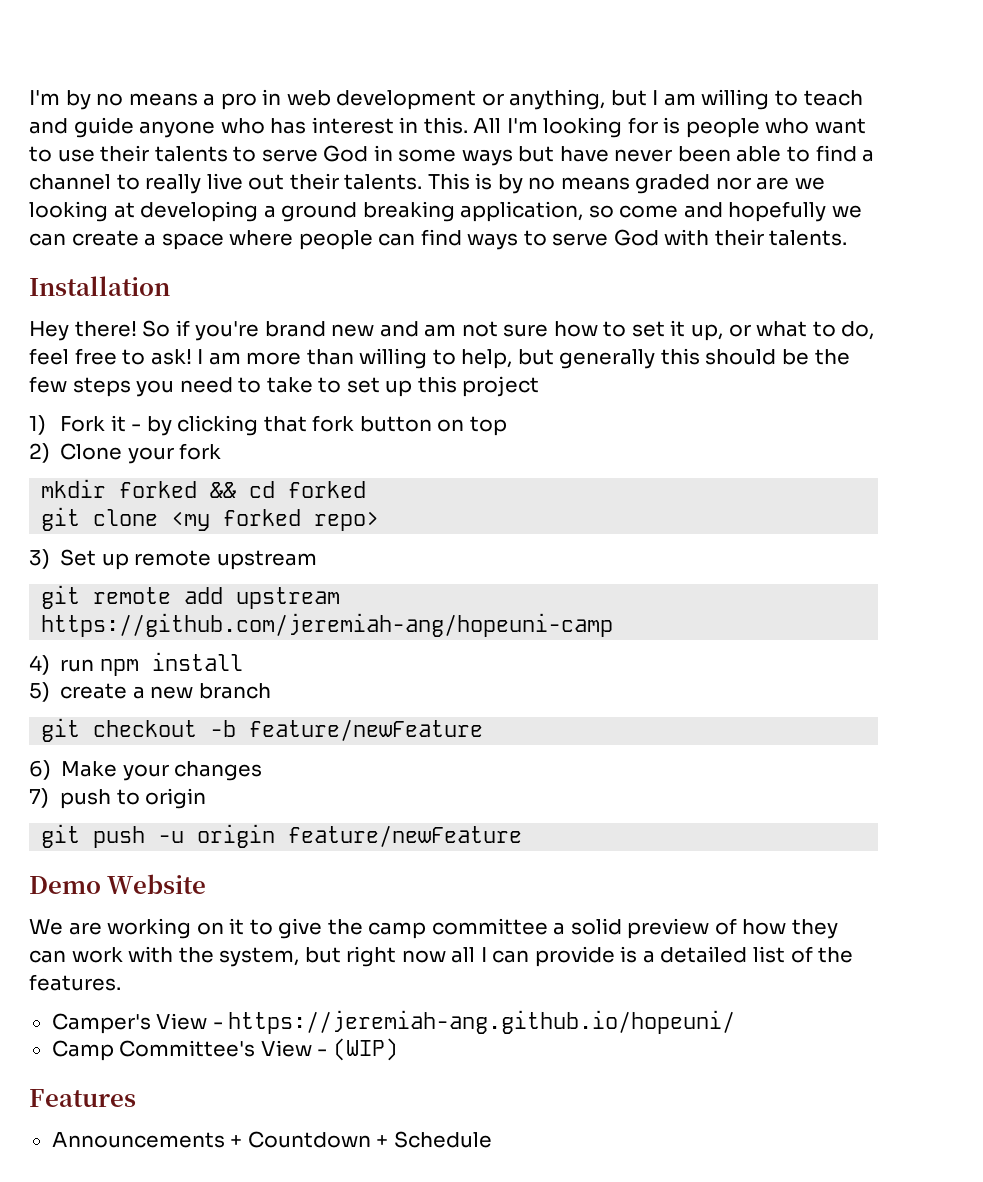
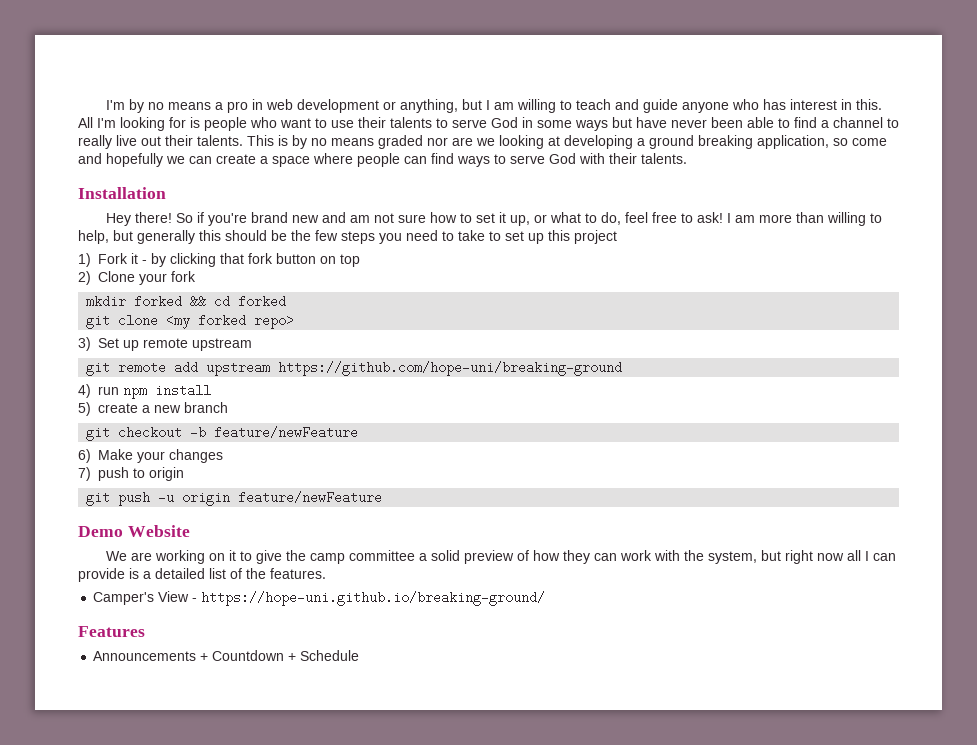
[41,613,614,637] https://github.com/jeremiah-ang/hopeuni-camp -> [278,361,623,376] https://github.com/hope-uni/breaking-ground
[228,1010,736,1034] [51,1038,398,1061] https://jeremiah-ang.github.io/hopeuni/ // Camp Committee's View - (WIP) -> [201,591,546,606] https://hope-uni.github.io/breaking-ground/

